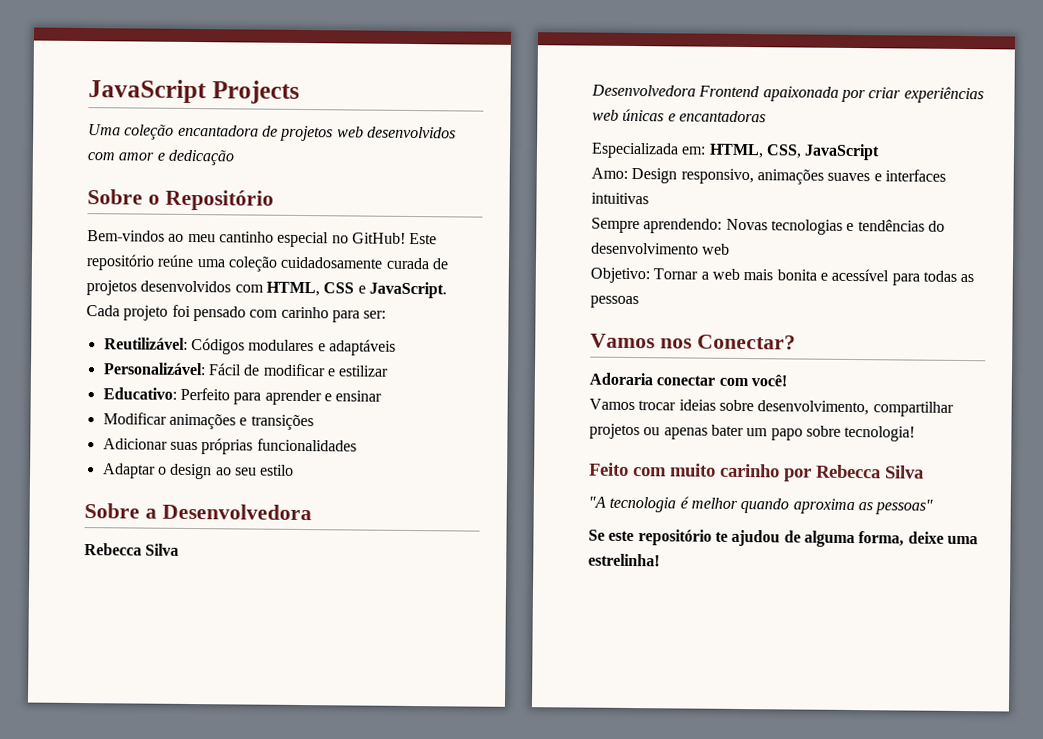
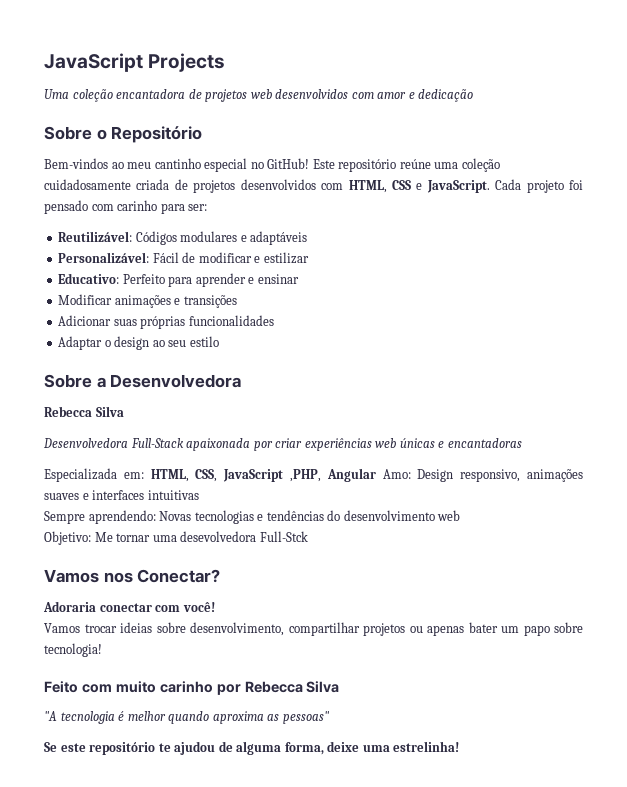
[385,257,430,270] curada -> [136,179,170,190] criada
[698,85,761,98] Frontend -> [130,438,184,448] Full-Stack
(881, 152) // -> [290,468,376,482] ,PHP, Angular
[653,268,975,286] [590,295,639,309] Tornar a web mais bonita e acessível para todas as pessoas -> [94,531,308,542] Me tornar uma desevolvedora Full-Stck

